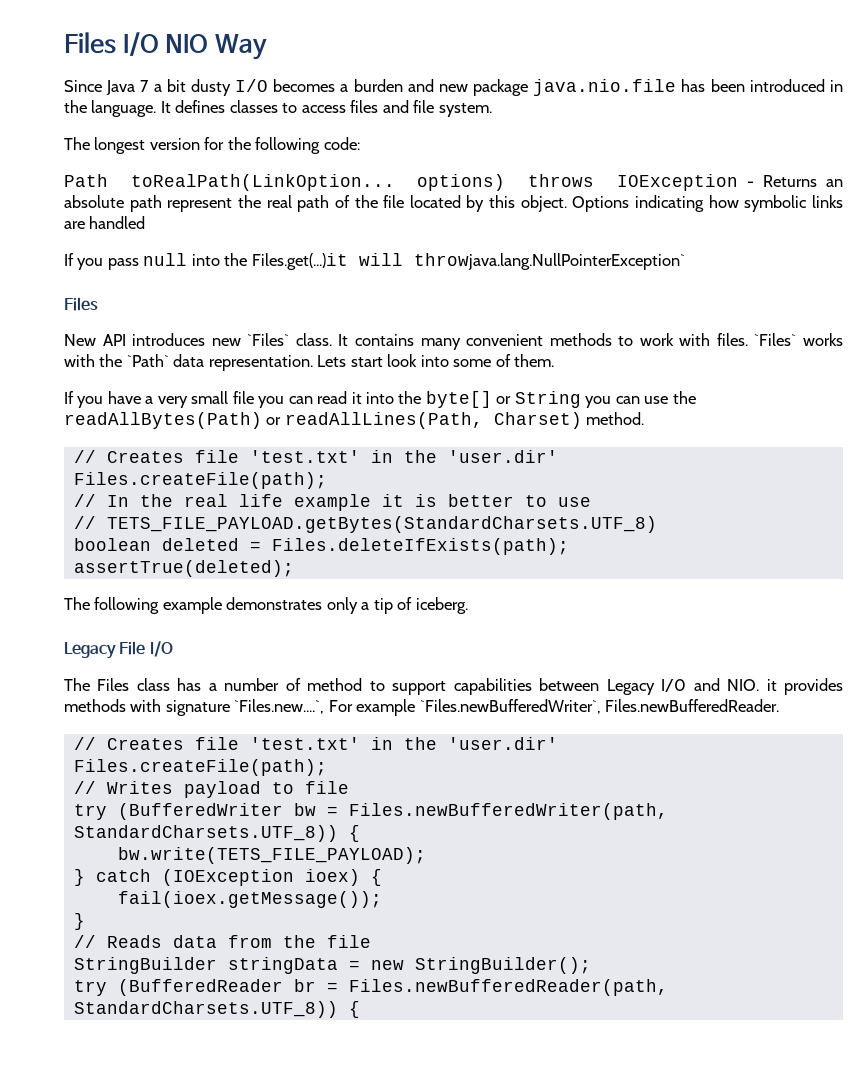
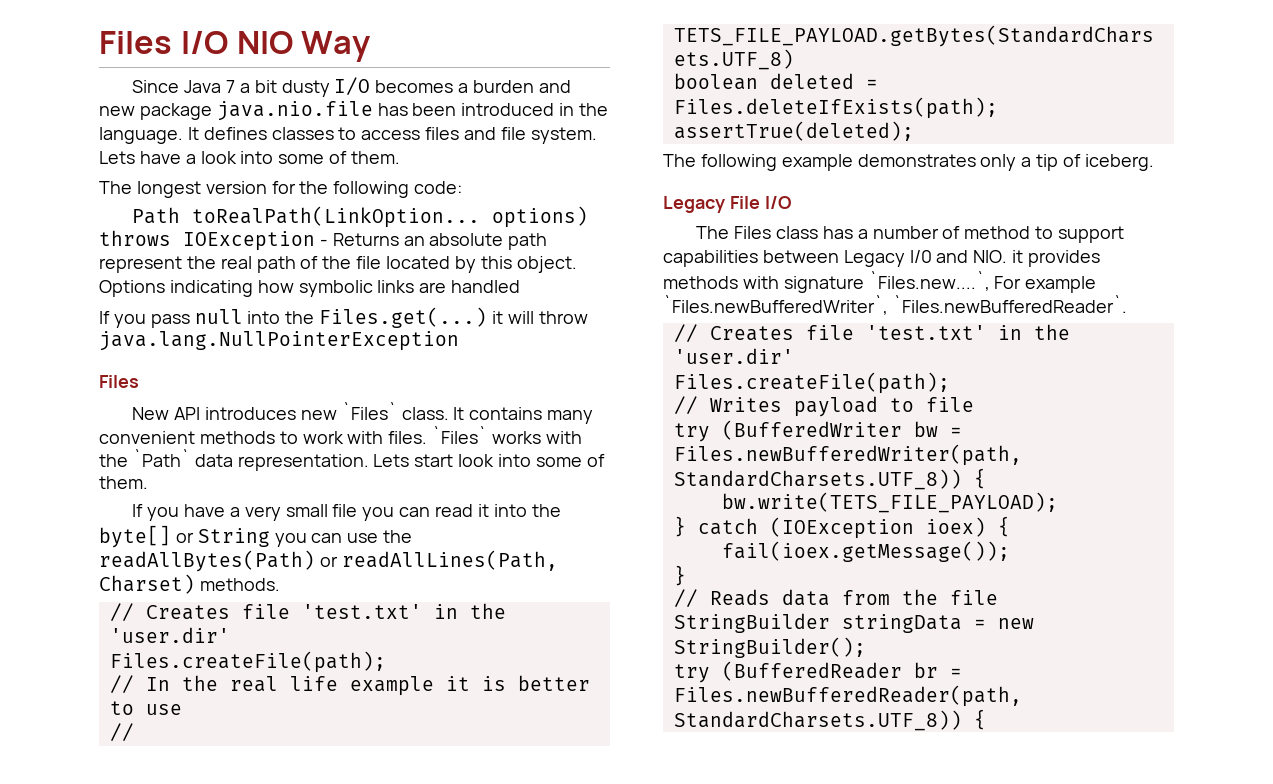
(492, 110) none -> [99,151,401,164] Lets have a look into some of them.
[251,253,685,270] Files.get(...)it will throwjava.lang.NullPointerException` -> [319,307,588,328] [99,331,459,351] Files.get(...) it will throw java.lang.NullPointerException
[586,412,645,425] method. -> [199,578,280,591] methods.
[605,699,780,712] Files.newBufferedReader. -> [892,295,1127,313] `Files.newBufferedReader`.

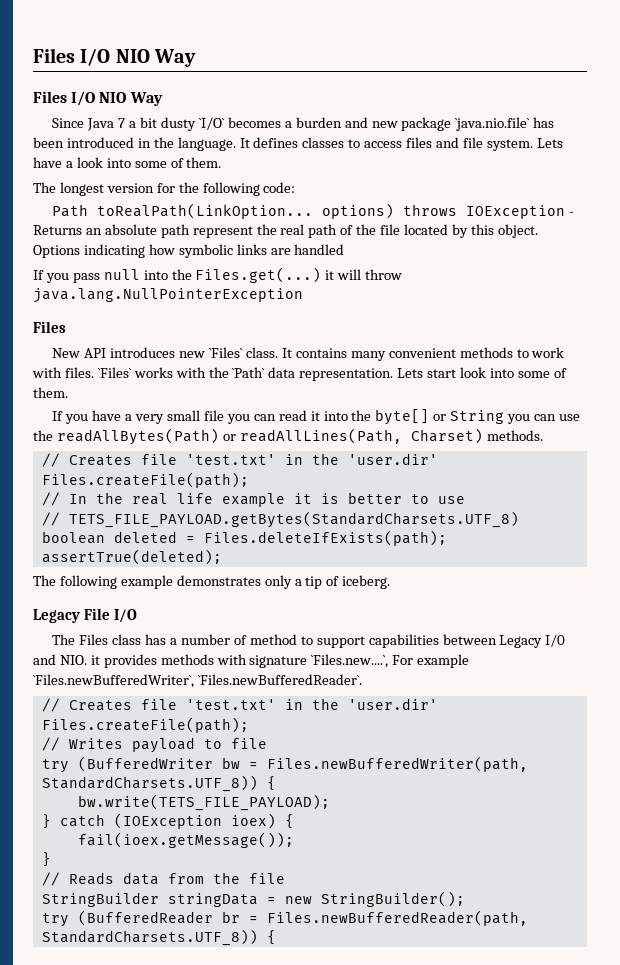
[99,31,372,62] Files I/O NIO Way -> [33,48,196,67] [33,91,163,106] Files I/O NIO Way // Files I/O NIO Way
[334,77,371,95] I/O -> [198,117,225,130] `I/O`
[216,101,373,121] java.nio.file -> [455,117,531,131] `java.nio.file`

